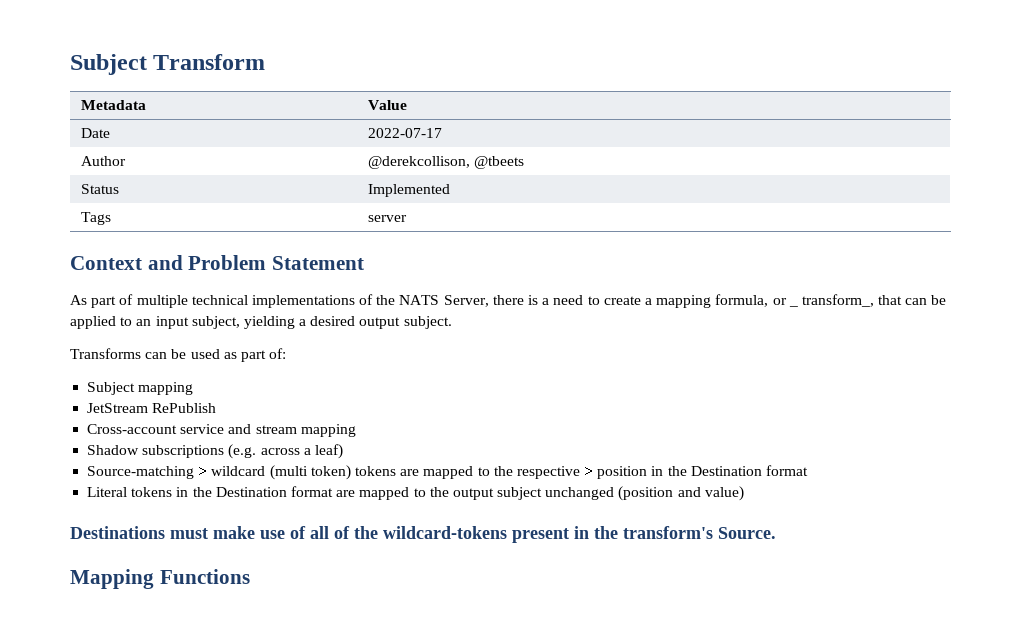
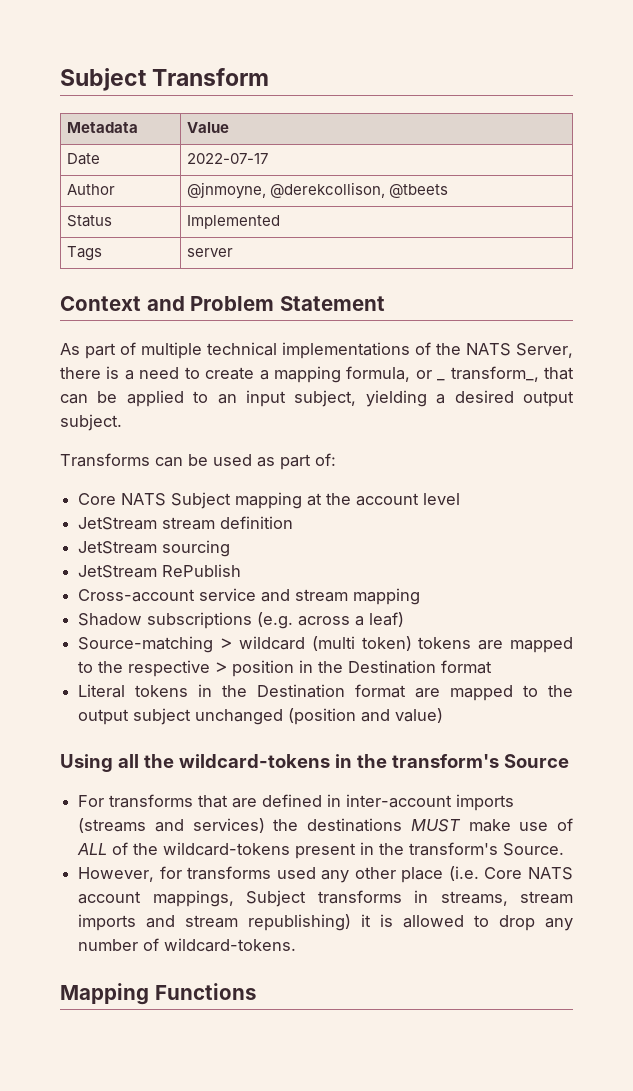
(126, 161) none -> [186,182,266,199] @jnmoyne,
(287, 353) none -> [78,493,167,506] Core NATS
(194, 388) none -> [307,493,461,506] [78,516,294,530] [78,540,231,557] at the account level // JetStream stream definition // JetStream sourcing
[70,526,208,539] Destinations must -> [60,754,569,772] [78,794,515,811] [78,818,461,833] Using all the wildcard-tokens in the transform's Source // For transforms that are defined in inter-account imports (streams and services) the destinations MUST
[310,526,329,539] all -> [77,843,108,855] ALL
(776, 533) none -> [78,866,573,883] [78,890,573,907] [78,914,574,931] [78,938,297,952] // However, for transforms used any other place (i.e. Core NATS account mappings, Subject transforms in streams, stream imports and stream republishing) it is allowed to drop any number of wildcard-tokens.

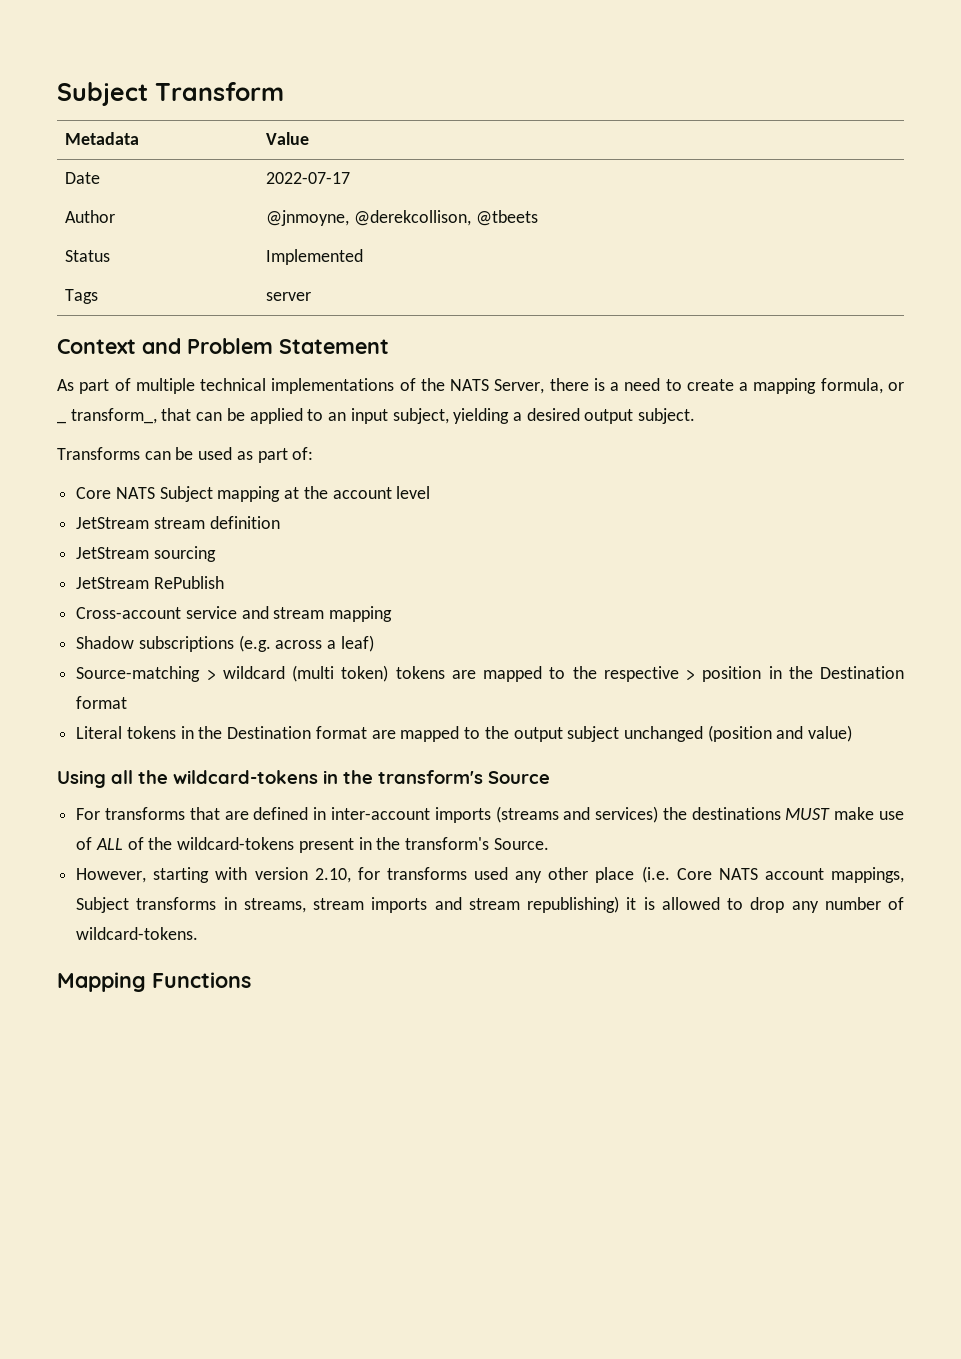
(155, 874) none -> [153,867,351,883] starting with version 2.10,

